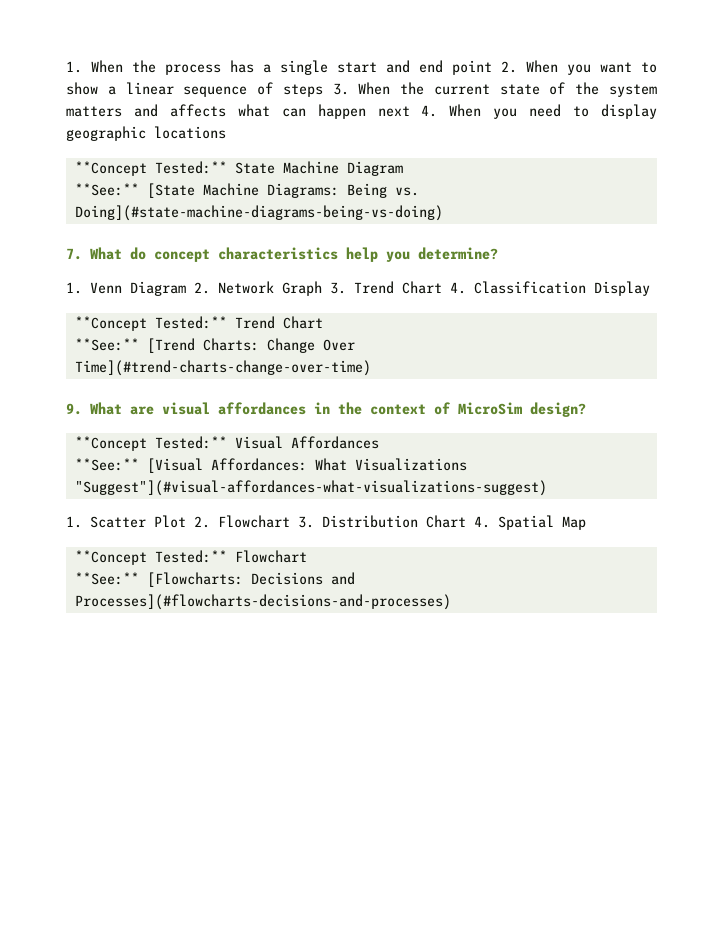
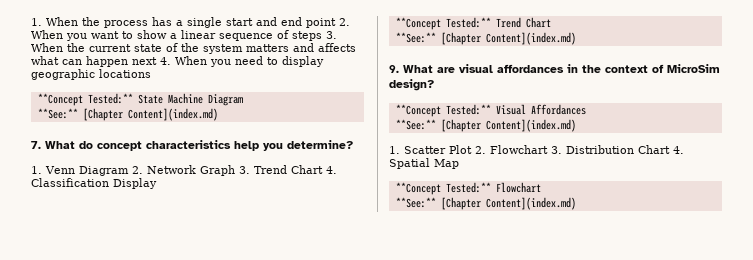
[146,183,419,198] [74,205,443,221] [State Machine Diagrams: Being vs. Doing](#state-machine-diagrams-being-vs-doing) -> [82,108,218,121] [Chapter Content](index.md)
[146,338,355,353] [74,360,371,376] [Trend Charts: Change Over Time](#trend-charts-change-over-time) -> [440,32,576,45] [Chapter Content](index.md)
[146,458,467,473] [74,480,547,496] [Visual Affordances: What Visualizations "Suggest"](#visual-affordances-what-visualizations-suggest) -> [440,119,576,132] [Chapter Content](index.md)
[146,572,355,587] [74,594,451,610] [Flowcharts: Decisions and Processes](#flowcharts-decisions-and-processes) -> [440,197,576,210] [Chapter Content](index.md)

